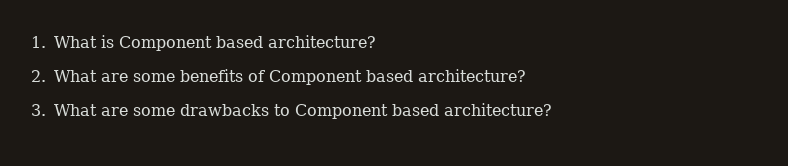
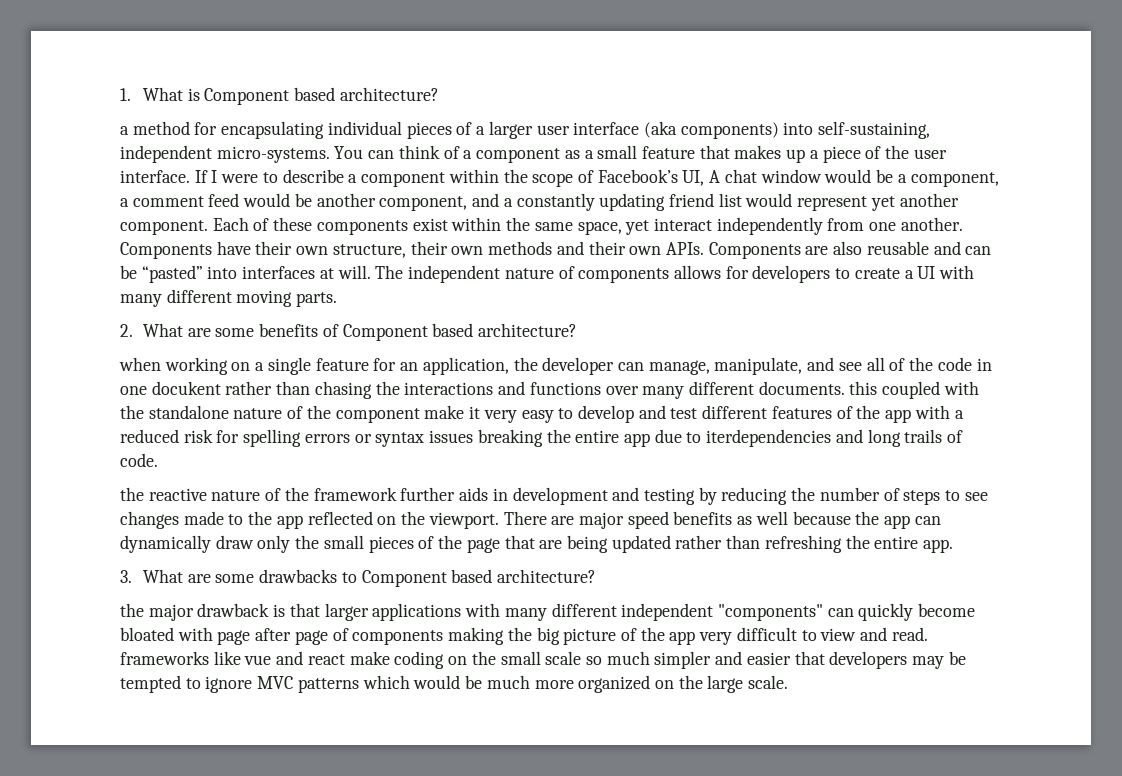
(377, 41) none -> [120,121,931,139] [120,145,947,163] [120,169,999,187] [120,193,959,211] [120,217,963,235] [120,241,992,259] [120,265,975,283] [120,289,338,307] // a method for encapsulating individual pieces of a larger user interface (aka components) into self-sustaining, independent micro-systems. You can think of a component as a small feature that makes up a piece of the user interface. If I were to describe a component within the scope of Facebook’s UI, A chat window would be a component, a comment feed would be another component, and a constantly updating friend list would represent yet another component. Each of these components exist within the same space, yet interact independently from one another. Components have their own structure, their own methods and their own APIs. Components are also reusable and can be “pasted” into interfaces at will. The independent nature of components allows for developers to create a UI with many different moving parts.
(527, 75) none -> [119,357,992,375] [120,381,979,399] [120,405,964,423] [120,429,964,447] [120,453,158,467] [120,487,988,505] [120,511,941,529] [120,535,954,553] // when working on a single feature for an application, the developer can manage, manipulate, and see all of the code in one docukent rather than chasing the interactions and functions over many different documents. this coupled with the standalone nature of the component make it very easy to develop and test different features of the app with a reduced risk for spelling errors or syntax issues breaking the entire app due to iterdependencies and long trails of code. // the reactive nature of the framework further aids in development and testing by reducing the number of steps to see changes made to the app reflected on the viewport. There are major speed benefits as well because the app can dynamically draw only the small pieces of the page that are being updated rather than refreshing the entire app.
(553, 109) none -> [120,603,976,621] [120,627,928,645] [120,651,966,669] [120,675,789,693] // the major drawback is that larger applications with many different independent "components" can quickly become bloated with page after page of components making the big picture of the app very difficult to view and read. frameworks like vue and react make coding on the small scale so much simpler and easier that developers may be tempted to ignore MVC patterns which would be much more organized on the large scale.

